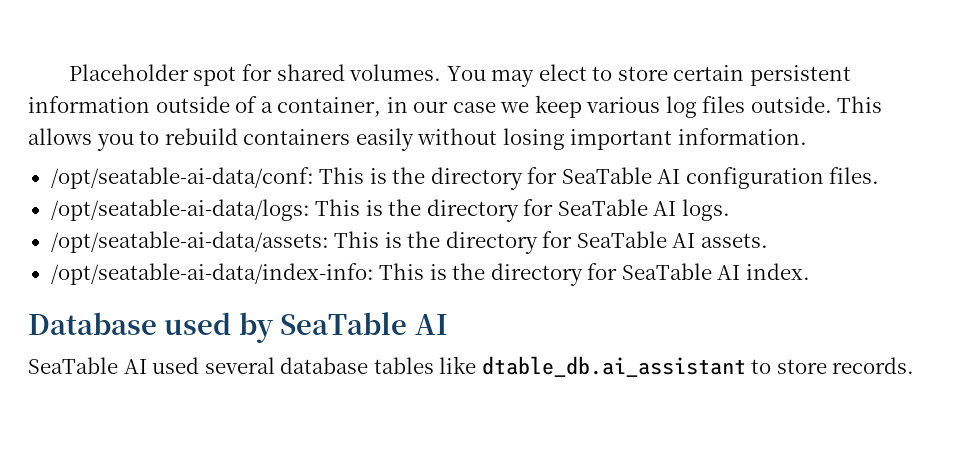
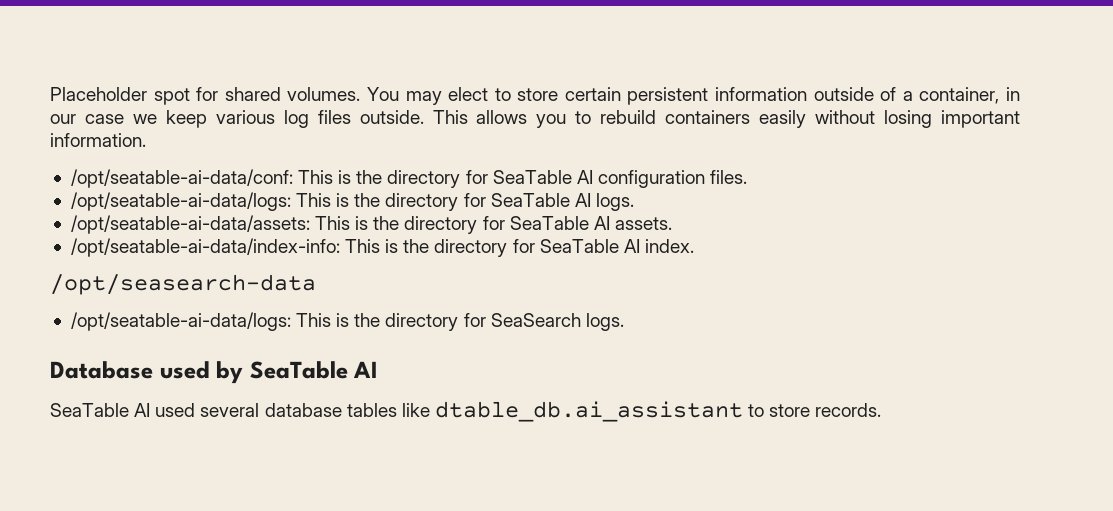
(810, 271) none -> [50,274,316,295] [70,312,624,331] // /opt/seasearch-data // /opt/seatable-ai-data/logs: This is the directory for SeaSearch logs.

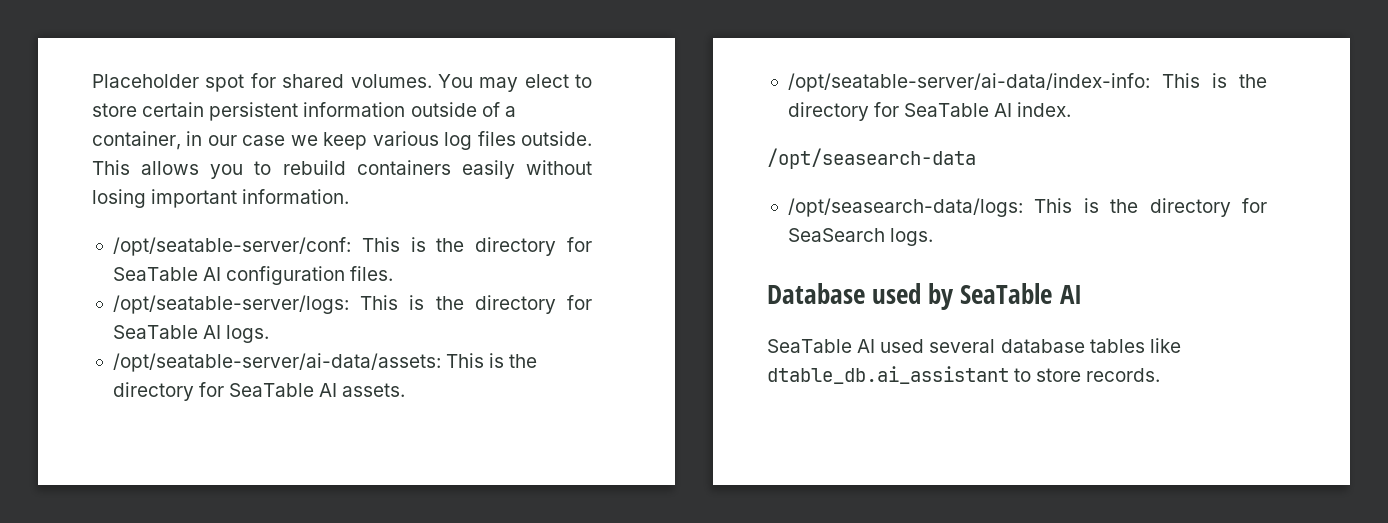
[70,169,293,188] /opt/seatable-ai-data/conf: -> [112,237,351,256] /opt/seatable-server/conf:
[70,192,291,211] /opt/seatable-ai-data/logs: -> [112,295,349,314] /opt/seatable-server/logs:
[70,215,310,234] /opt/seatable-ai-data/assets: -> [112,353,441,372] /opt/seatable-server/ai-data/assets:
[70,238,340,257] /opt/seatable-ai-data/index-info: -> [787,73,1150,92] /opt/seatable-server/ai-data/index-info:
[70,312,291,331] /opt/seatable-ai-data/logs: -> [787,198,1023,217] /opt/seasearch-data/logs:

